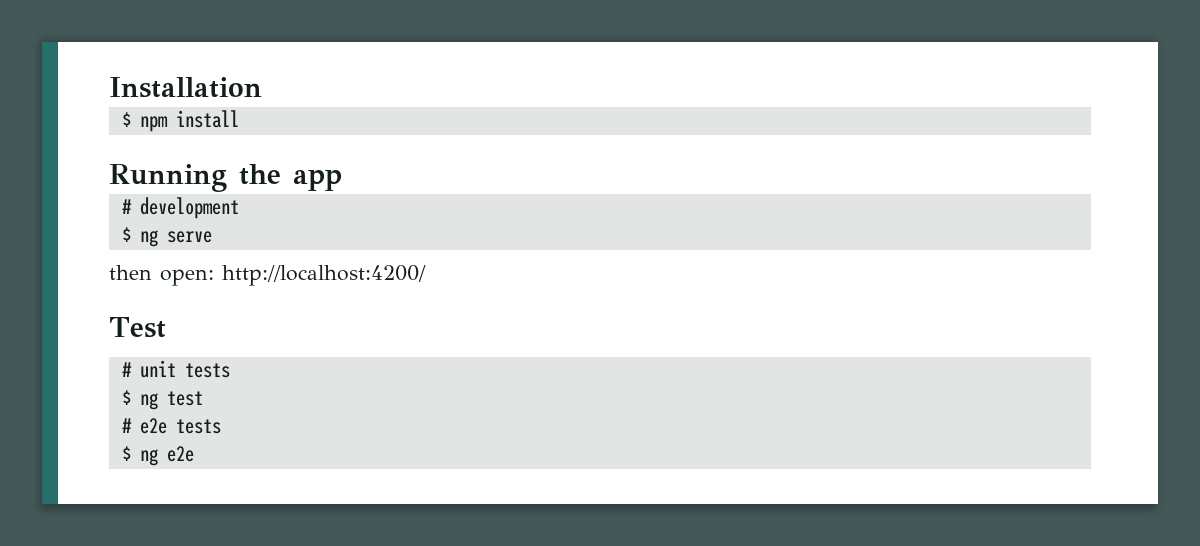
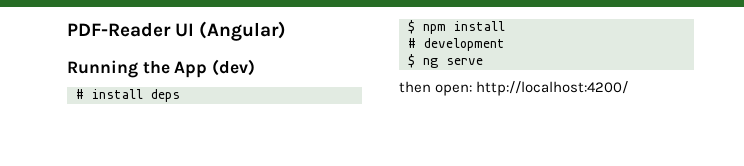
[109,77,262,98] Installation -> [67,21,287,41] [67,59,256,78] [76,89,180,102] PDF-Reader UI (Angular) // Running the App (dev) // # install deps
[109,164,342,192] // Running the app -> (505, 26) none
[109,317,166,338] [121,360,230,378] [121,390,203,410] [121,418,221,434] [121,446,194,466] // Test // # unit tests // $ ng test // # e2e tests // $ ng e2e -> (629, 88) none

